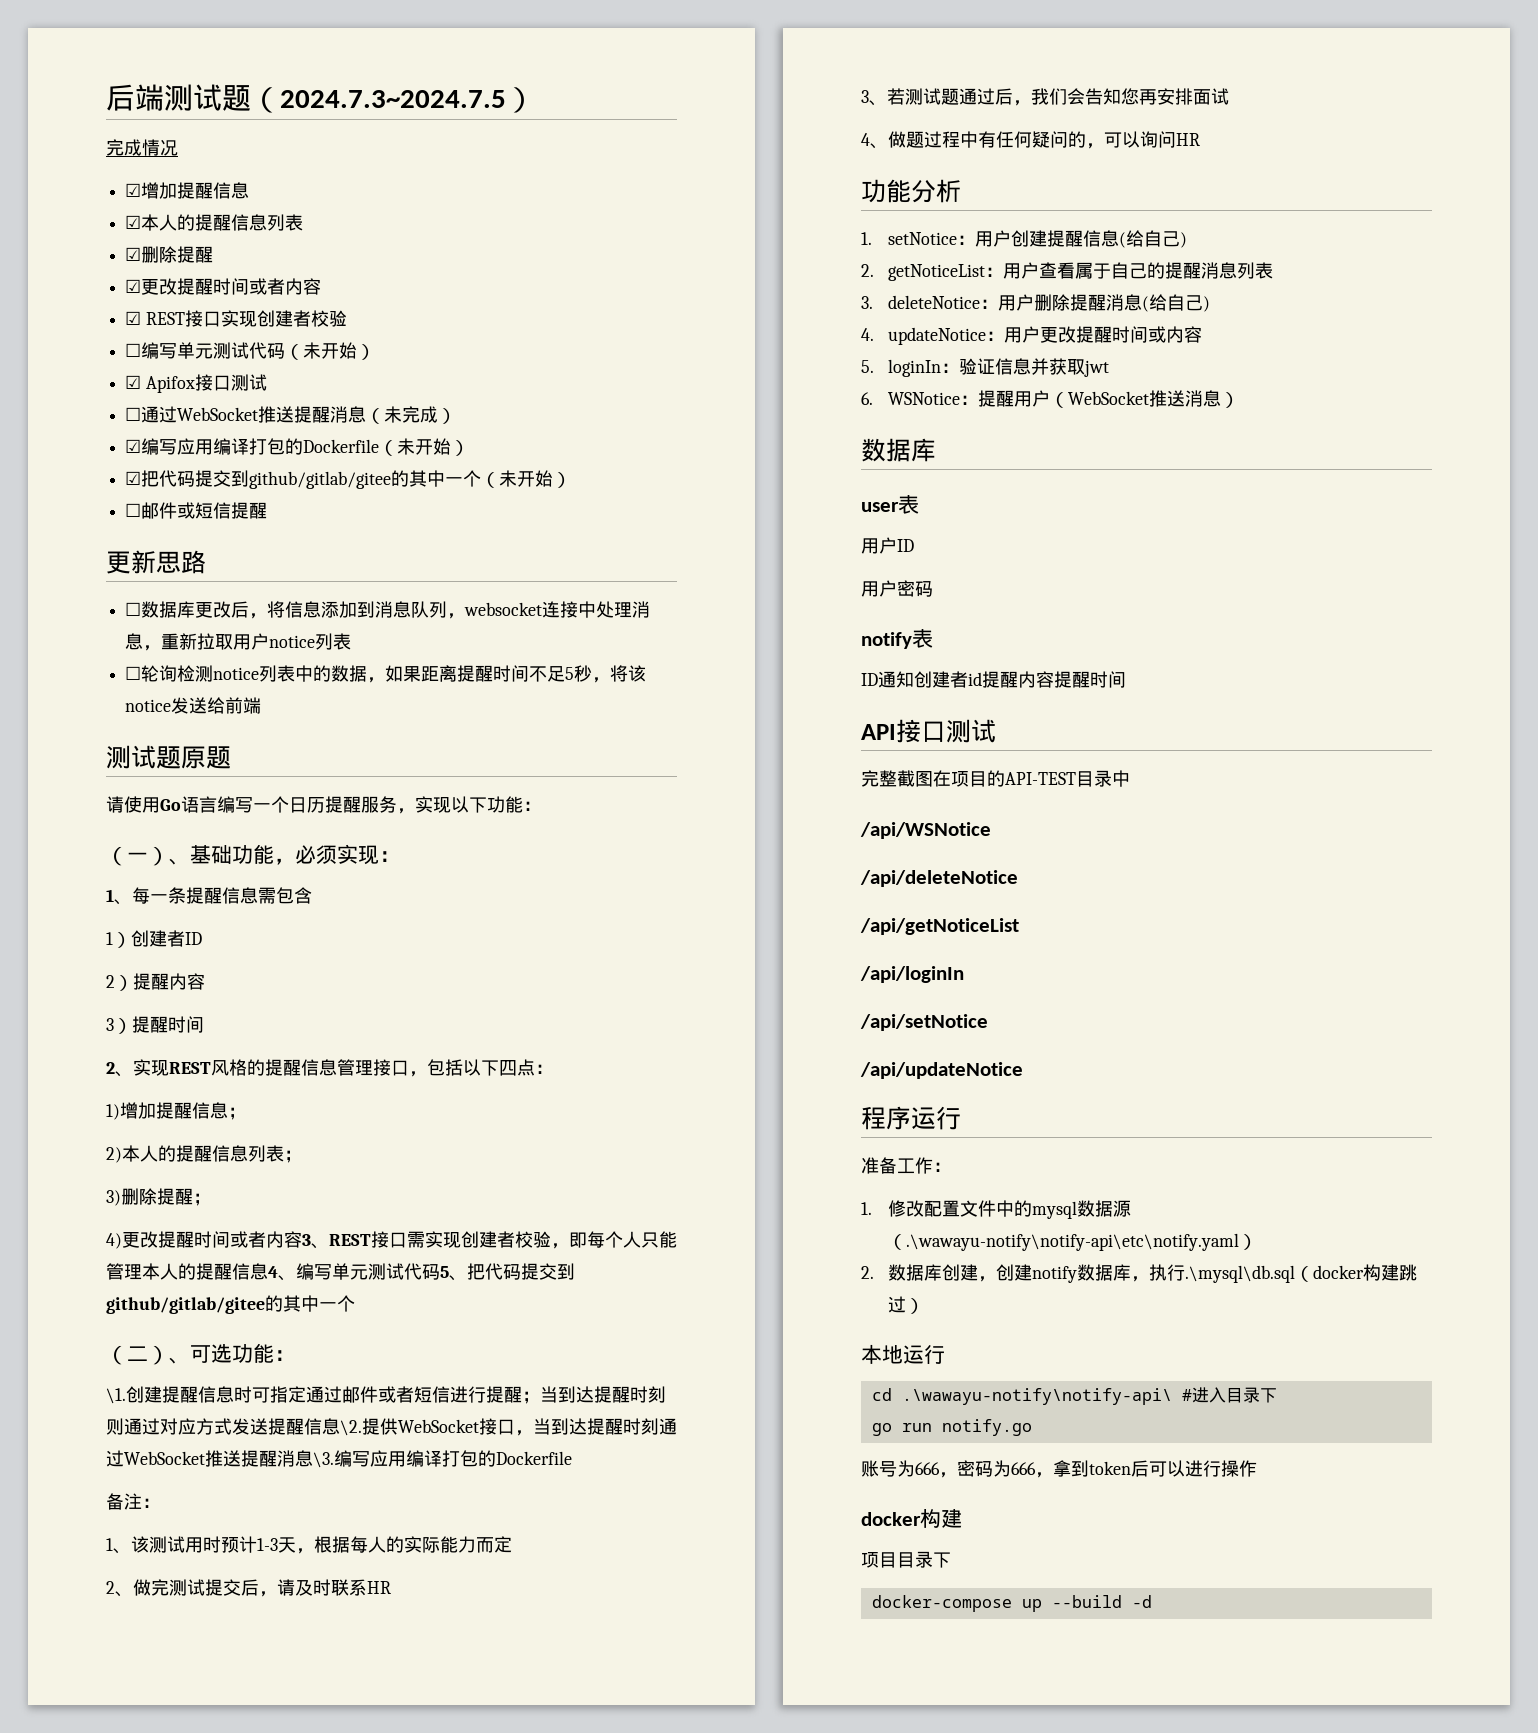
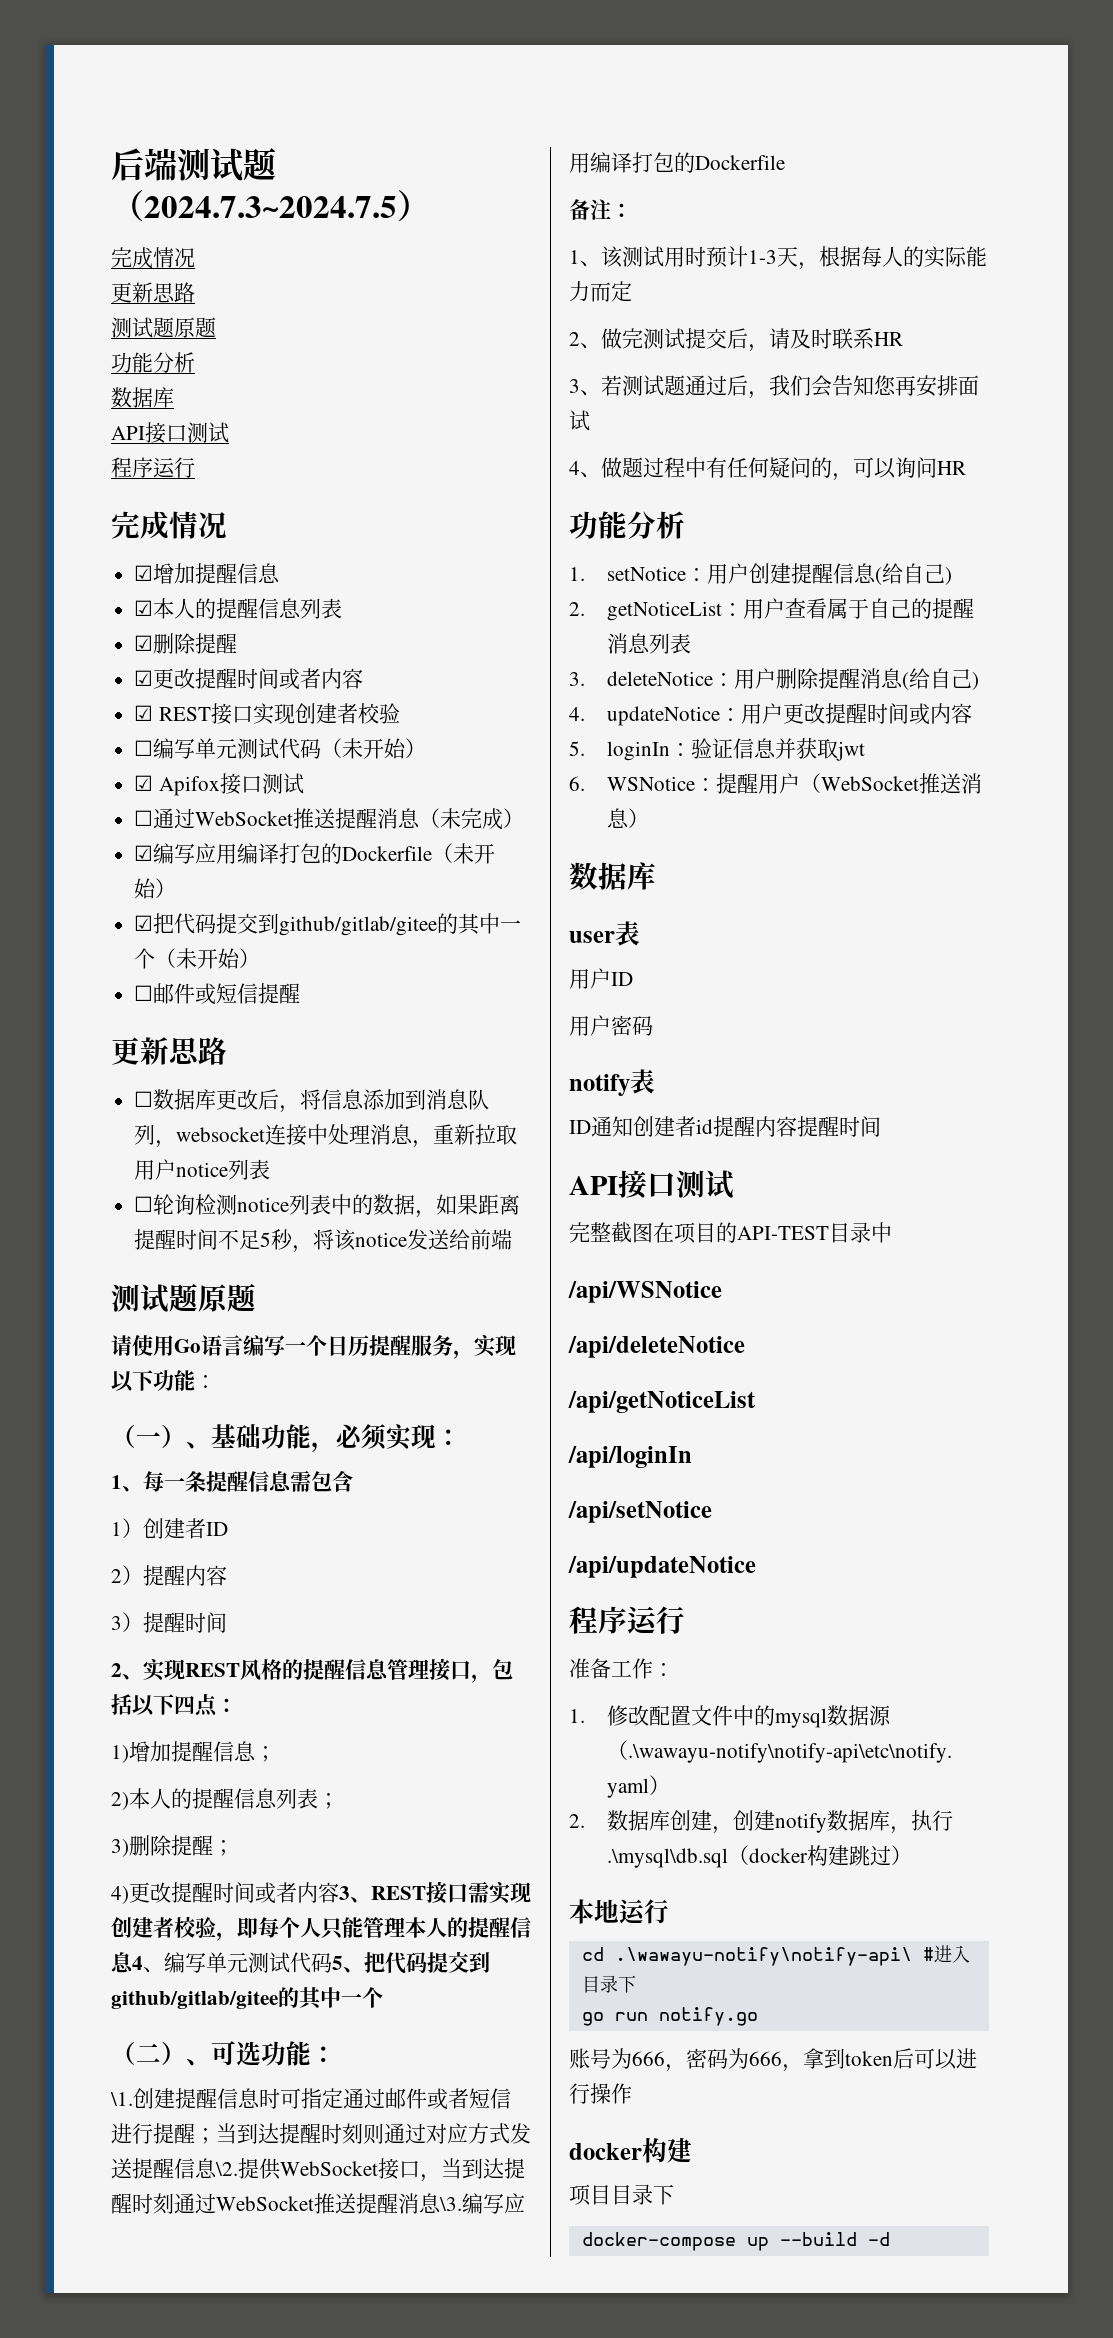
(178, 147) none -> [111,282,195,303] [111,317,216,338] [111,352,195,373] [111,387,174,408] [111,422,229,444] [111,457,195,478] [111,511,227,539] // 更新思路 // 测试题原题 // 功能分析 // 数据库 // API接口测试 // 程序运行 // 完成情况

